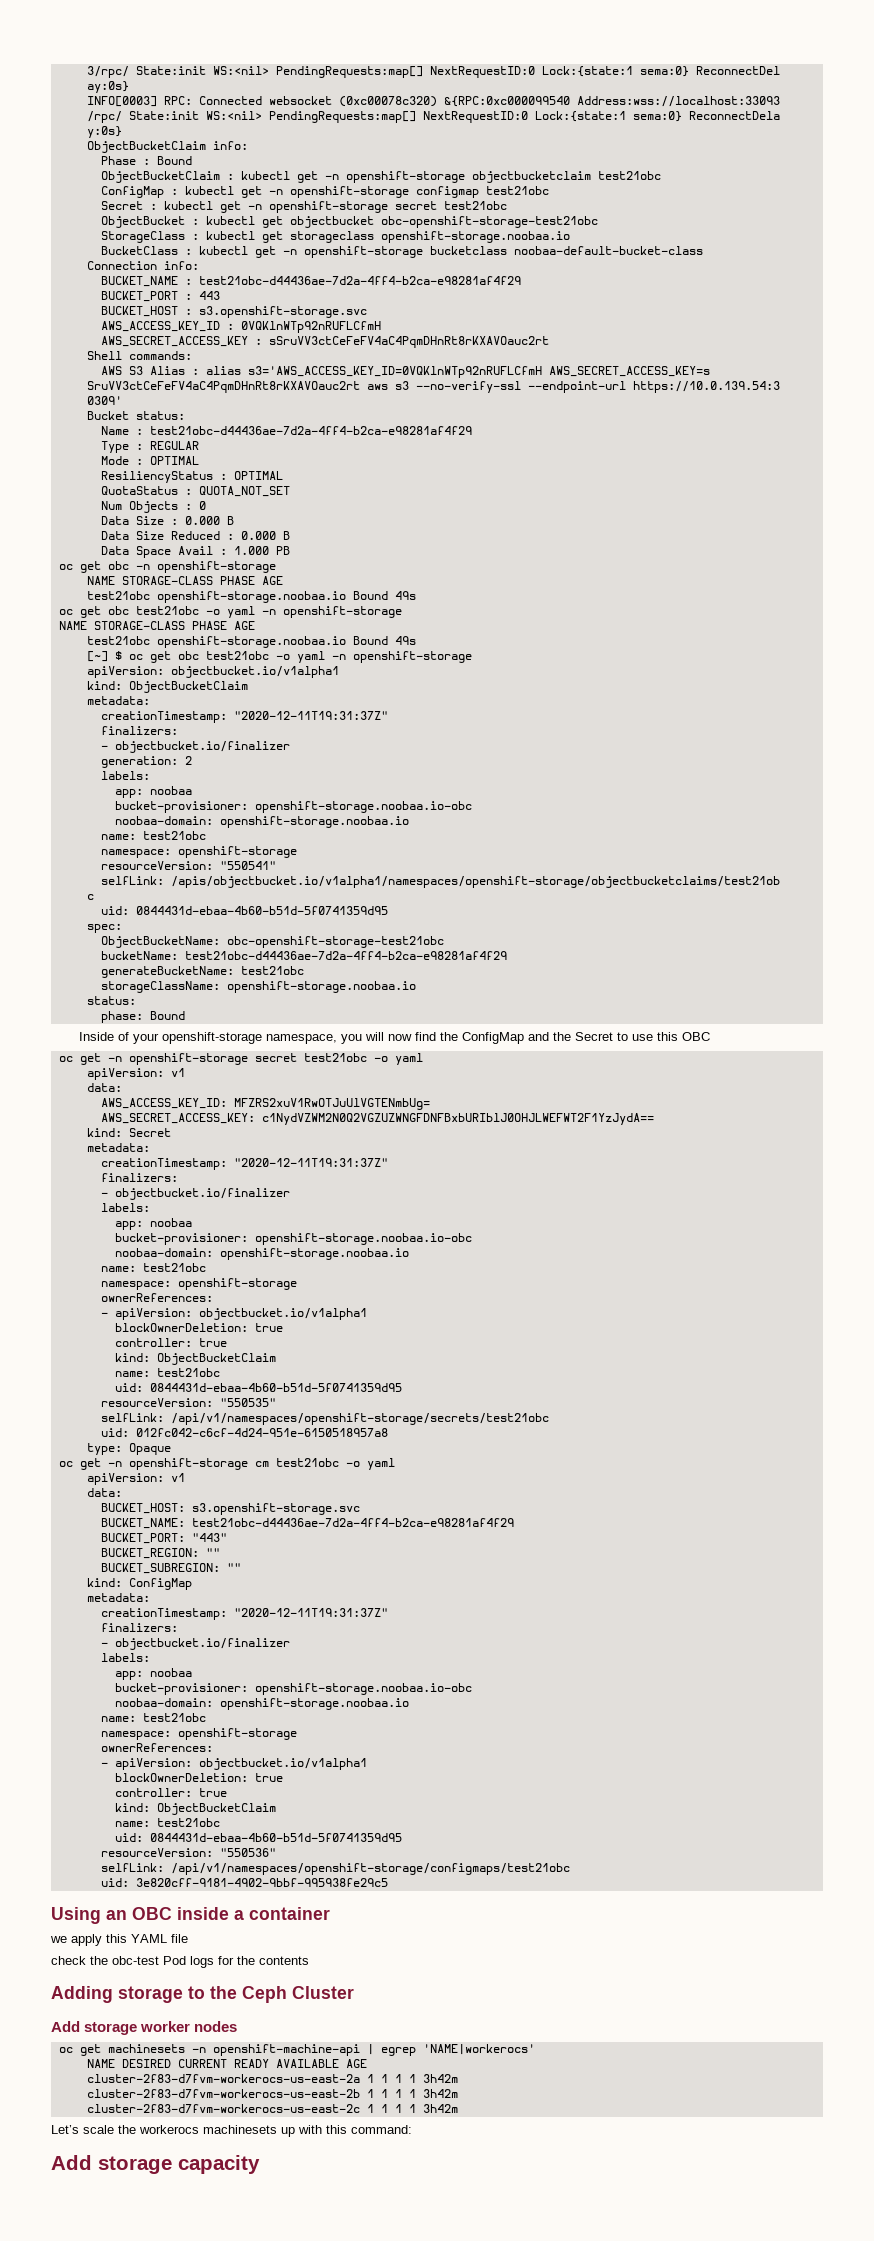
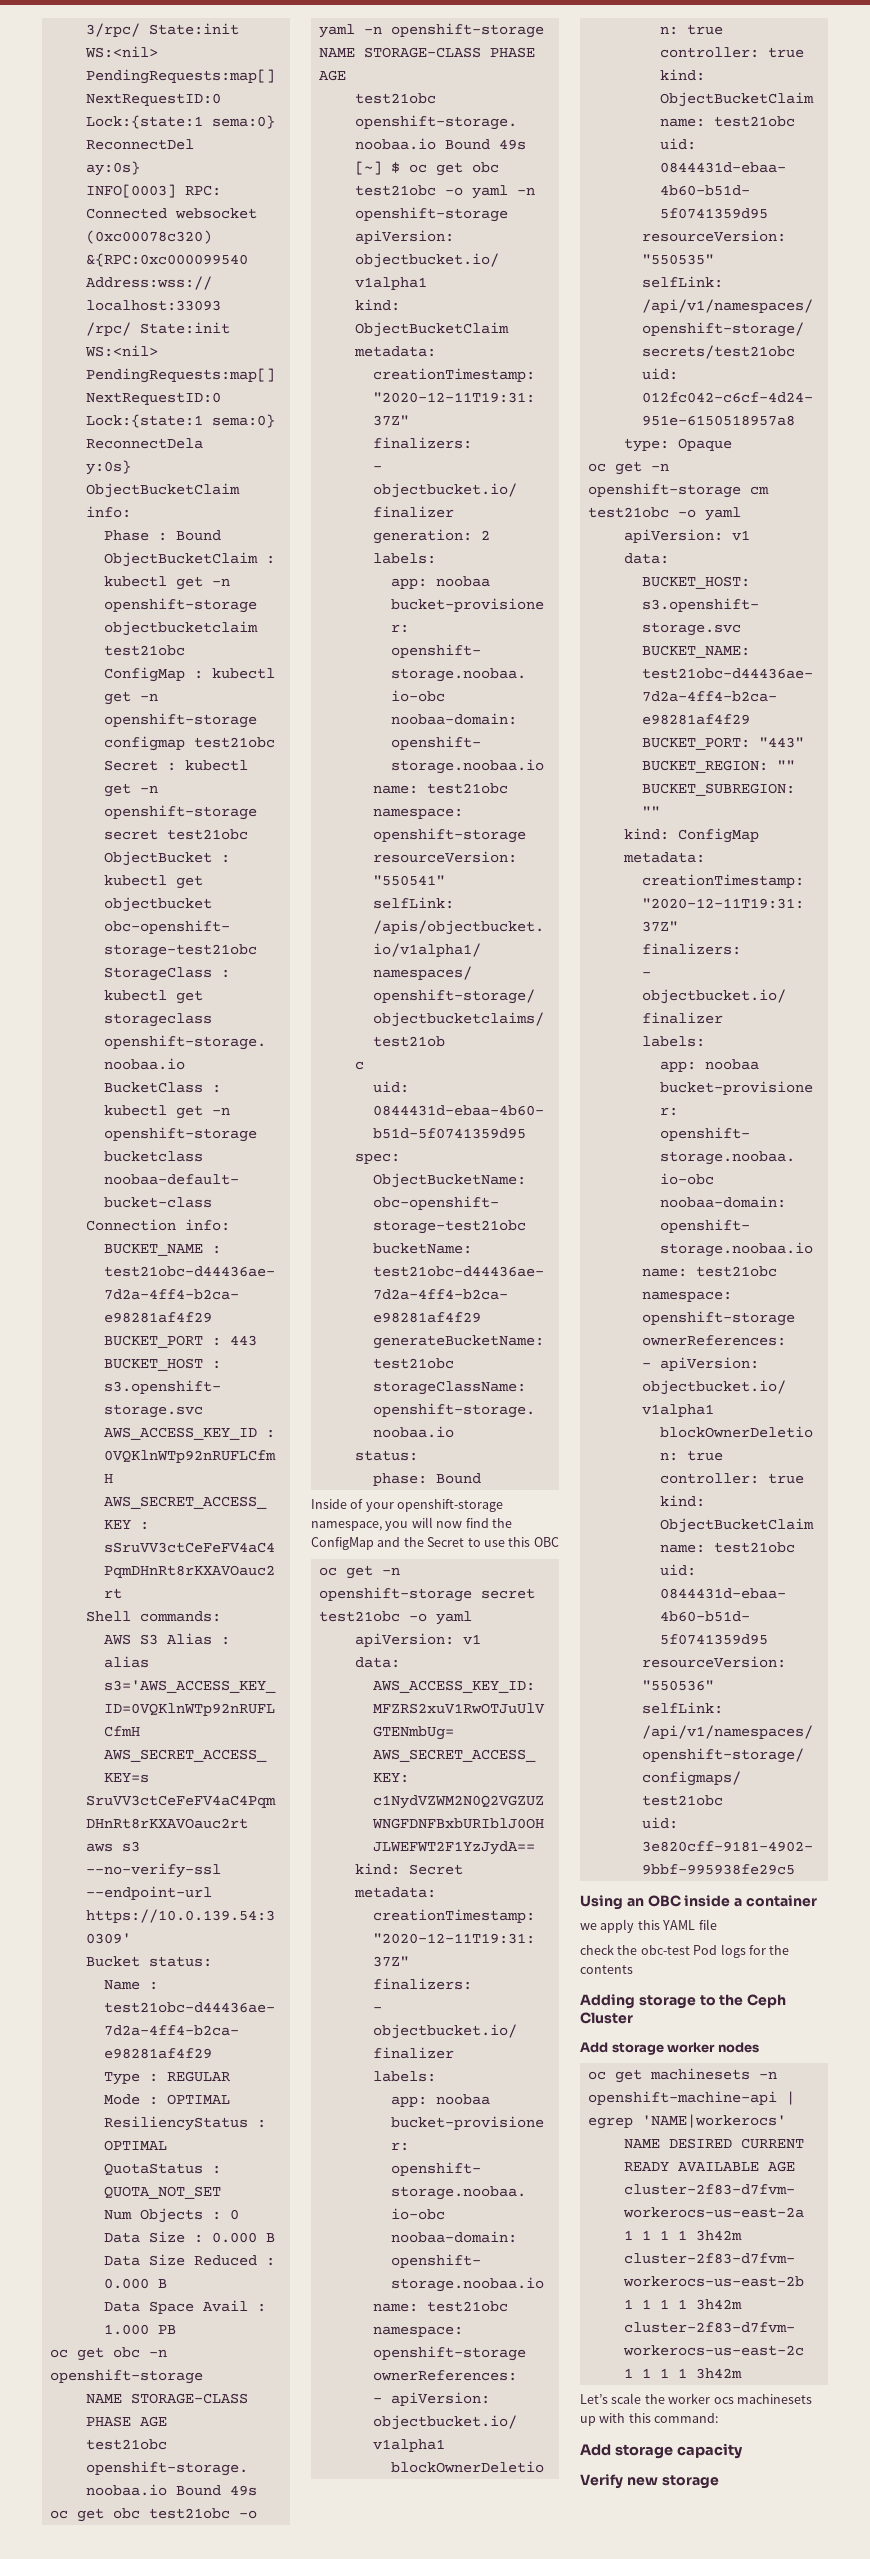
[139,2125,199,2134] workerocs -> [668,2393,734,2404] worker ocs
(260, 2164) none -> [580,2474,719,2489] // Verify new storage

